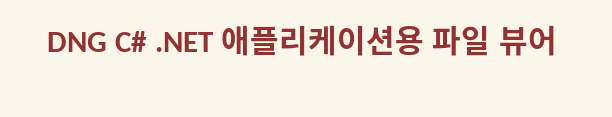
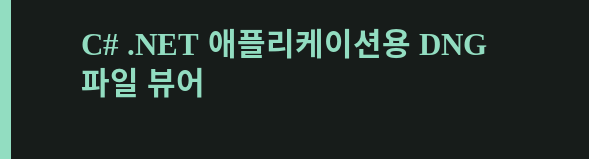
[47,32,107,52] DNG -> (81, 44) none
(425, 40) none -> [419,34,488,55] DNG

